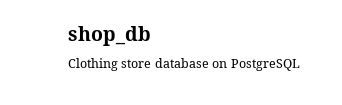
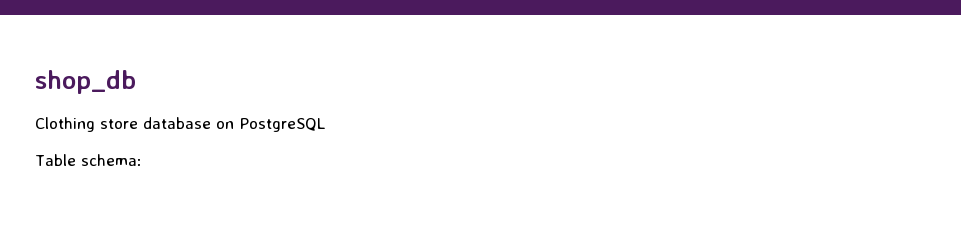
(300, 65) none -> [35,154,142,166] // Table schema:

